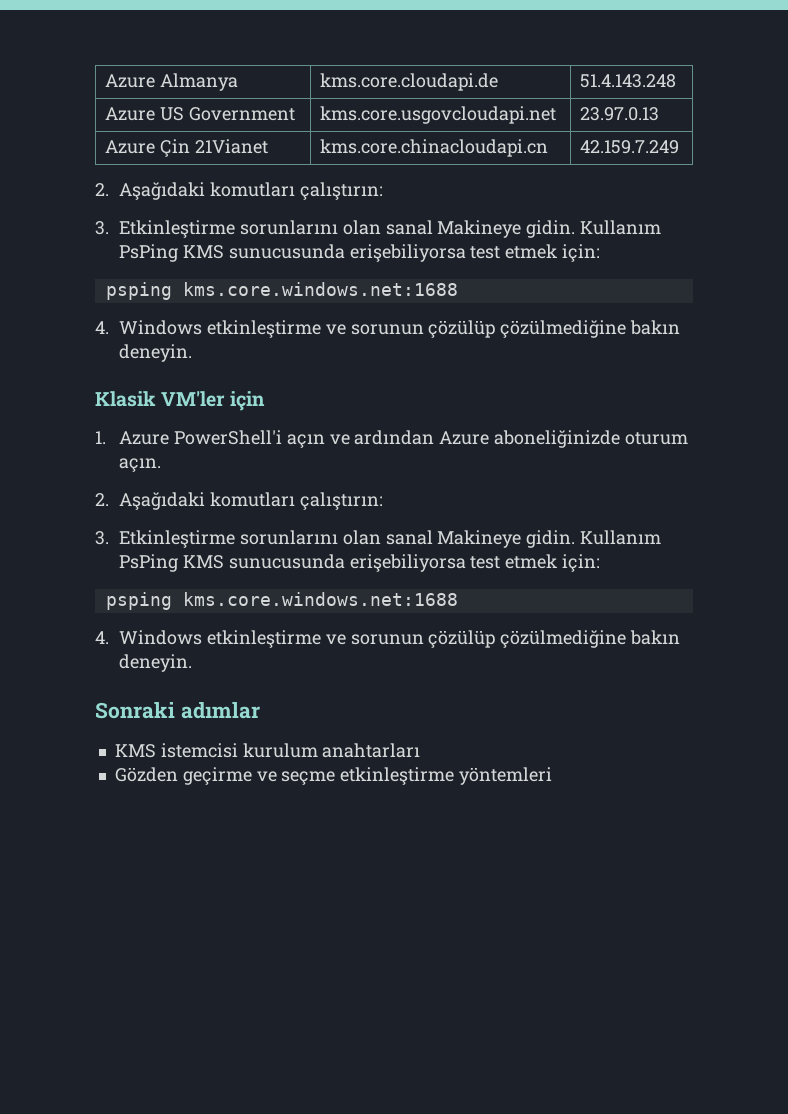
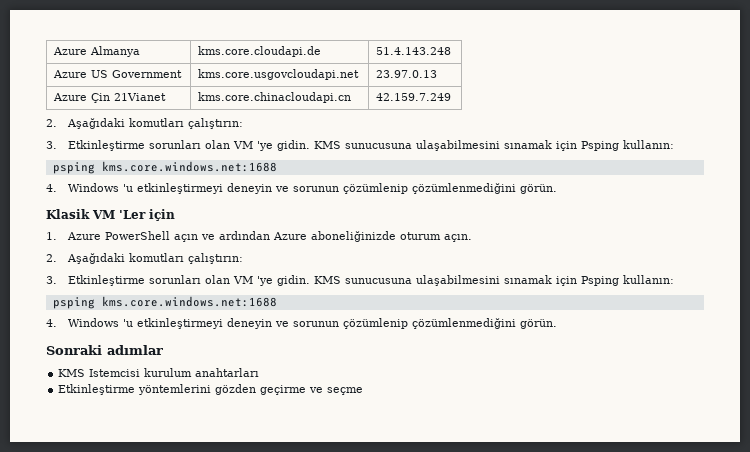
[239,220,662,238] [118,244,601,262] [105,282,458,300] [95,320,681,338] [118,344,192,362] sorunlarını olan sanal Makineye gidin. Kullanım PsPing KMS sunucusunda erişebiliyorsa test etmek için: // psping kms.core.windows.net:1688 // 4. Windows etkinleştirme ve sorunun çözülüp çözülmediğine bakın deneyin. -> [148,140,674,151] [52,161,277,174] [46,183,557,194] sorunları olan VM 'ye gidin. KMS sunucusuna ulaşabilmesini sınamak için Psping kullanın: // psping kms.core.windows.net:1688 // 4. Windows 'u etkinleştirmeyi deneyin ve sorunun çözümlenip çözümlenmediğini görün.
[161,391,226,407] VM'ler -> [92,210,146,219] VM 'Ler
[173,430,282,445] PowerShell'i -> [104,231,170,240] PowerShell
[239,530,662,548] [118,554,601,572] [105,592,458,610] [95,630,681,648] [118,654,192,672] sorunlarını olan sanal Makineye gidin. Kullanım PsPing KMS sunucusunda erişebiliyorsa test etmek için: // psping kms.core.windows.net:1688 // 4. Windows etkinleştirme ve sorunun çözülüp çözülmediğine bakın deneyin. -> [148,275,674,286] [52,296,277,309] [46,318,557,329] sorunları olan VM 'ye gidin. KMS sunucusuna ulaşabilmesini sınamak için Psping kullanın: // psping kms.core.windows.net:1688 // 4. Windows 'u etkinleştirmeyi deneyin ve sorunun çözümlenip çözümlenmediğini görün.
[160,743,238,758] istemcisi -> [89,369,141,377] Istemcisi
[114,767,178,782] Gözden -> [58,384,257,395] Etkinleştirme yöntemlerini gözden
[340,767,553,785] etkinleştirme yöntemleri -> (364, 391) none

